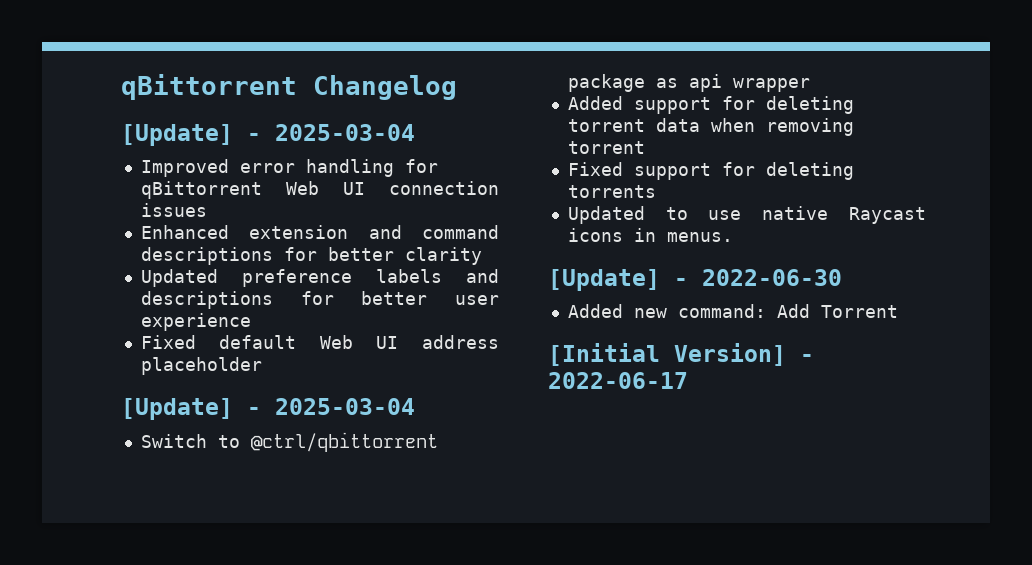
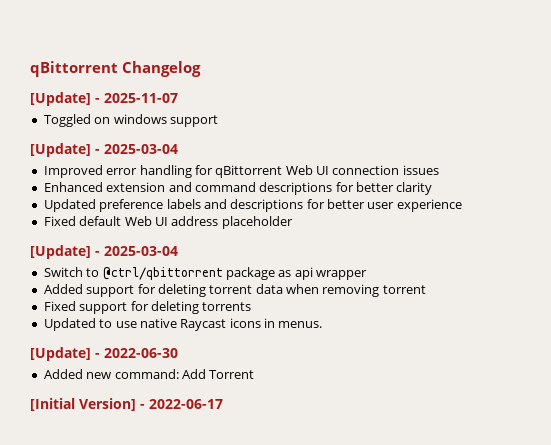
(457, 87) none -> [30,92,178,106] [43,114,218,127] // [Update] - 2025-11-07 // Toggled on windows support

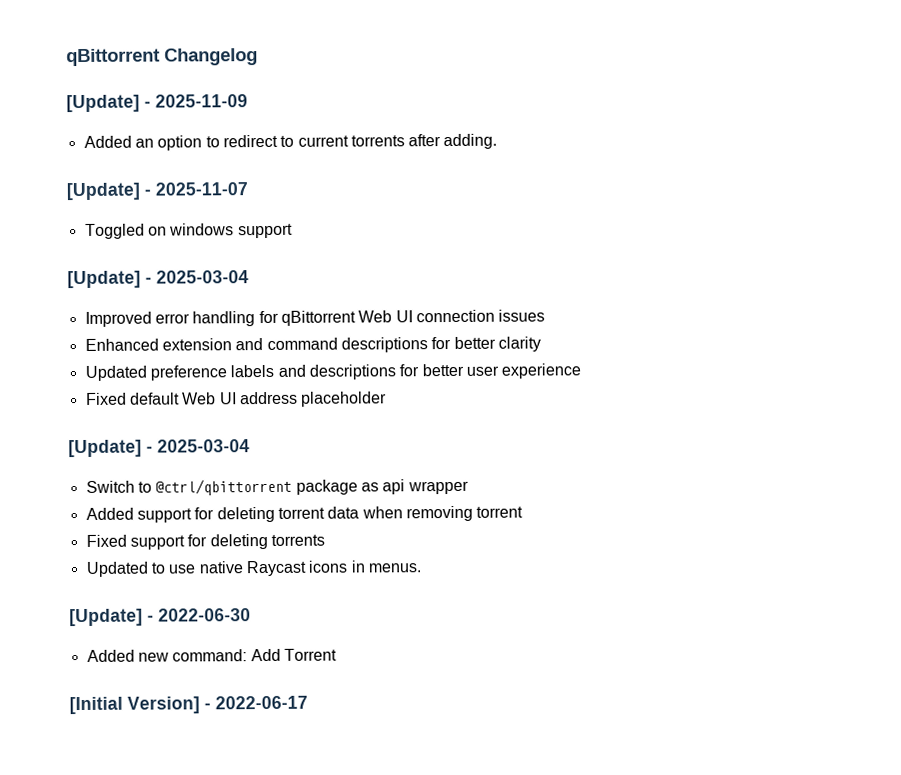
(201, 69) none -> [66,94,248,113] [83,133,498,151] // [Update] - 2025-11-09 // Added an option to redirect to current torrents after adding.

